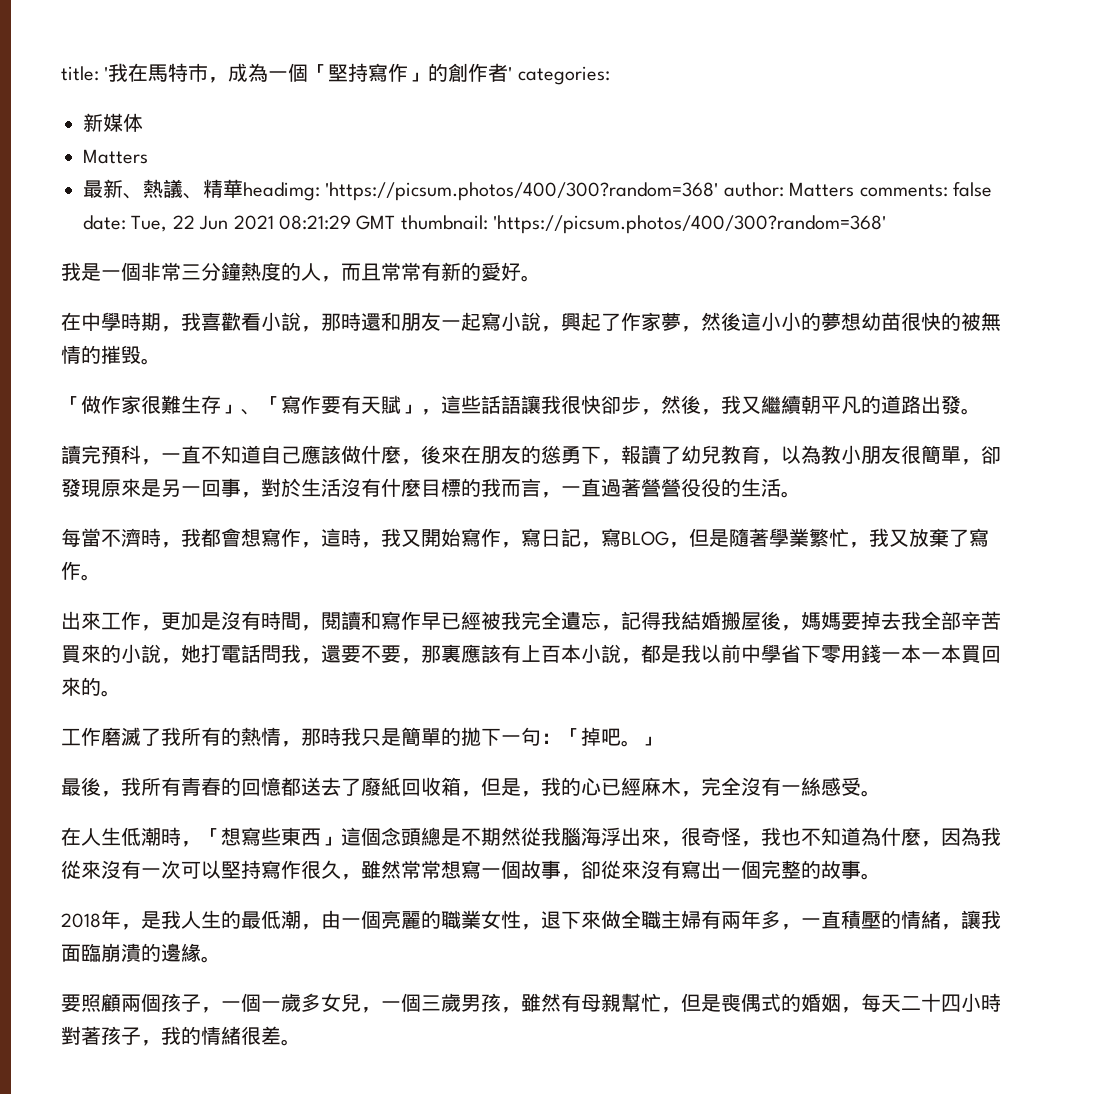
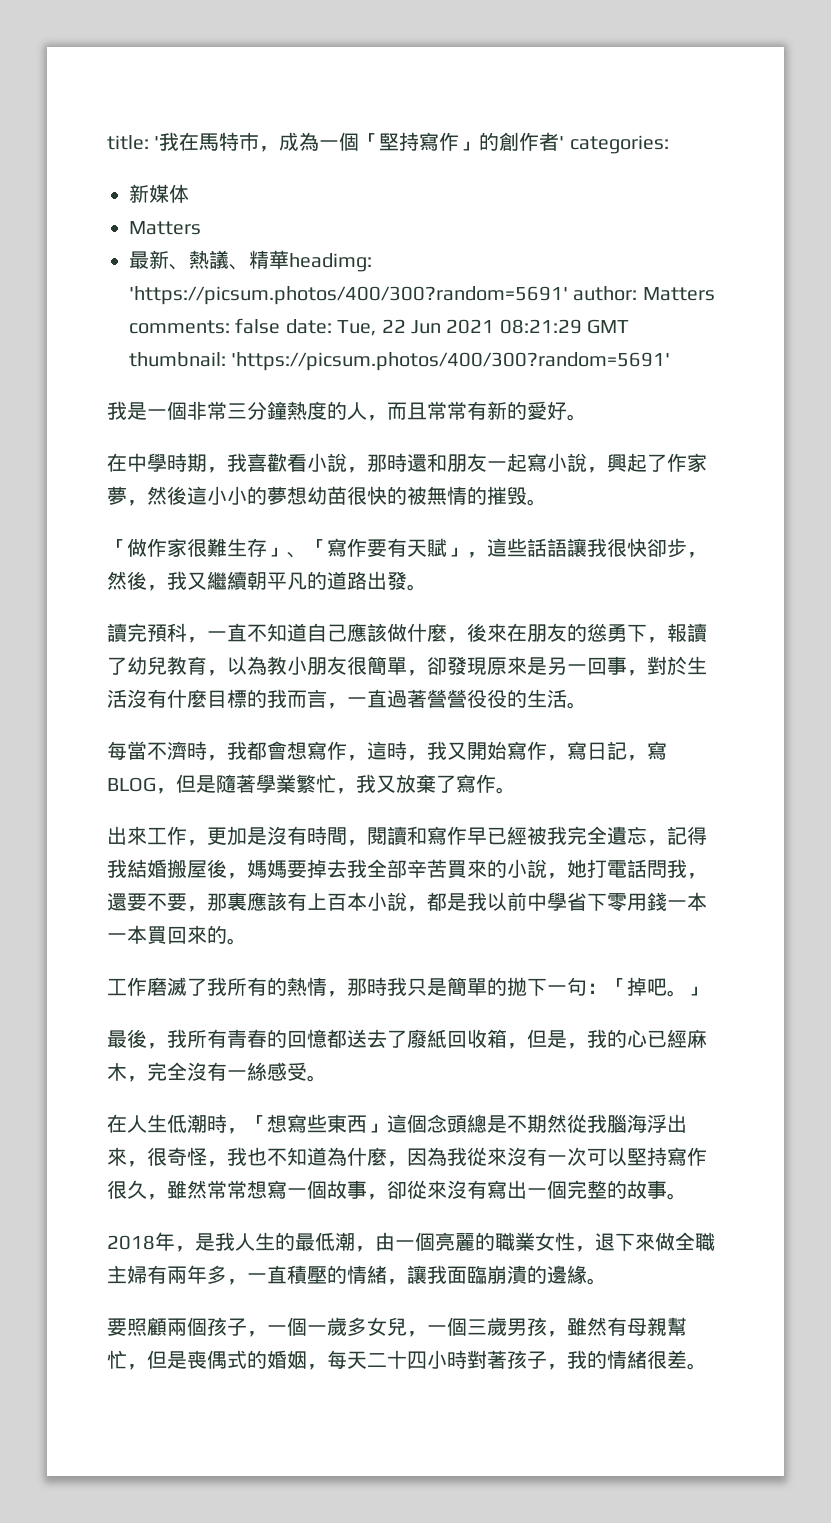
[325,182,719,201] 'https://picsum.photos/400/300?random=368' -> [129,286,568,305] 'https://picsum.photos/400/300?random=5691'
[493,215,887,234] 'https://picsum.photos/400/300?random=368' -> [231,352,671,371] 'https://picsum.photos/400/300?random=5691'

